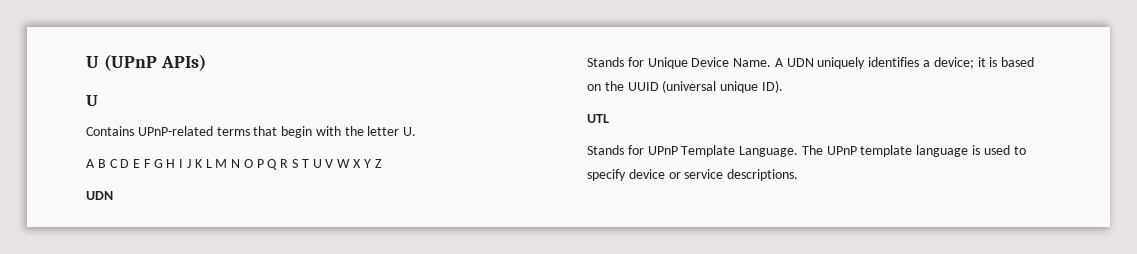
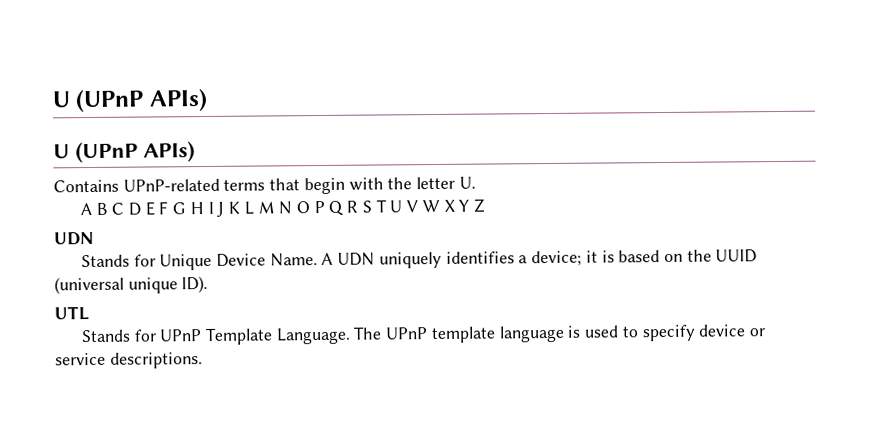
(98, 100) none -> [75,141,195,164] (UPnP APIs)

